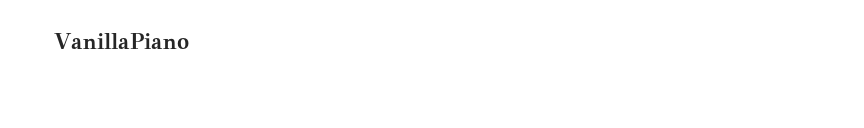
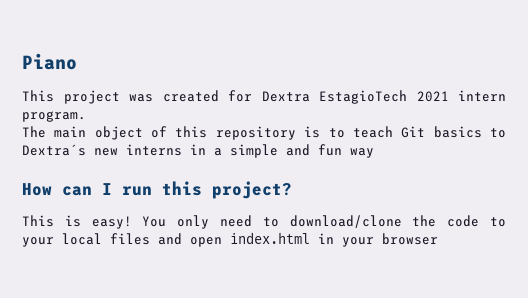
[54,33,189,49] VanillaPiano -> [22,53,77,70] [22,90,506,104] [22,111,86,122] [22,126,507,140] [22,144,374,158] [22,181,292,199] [22,215,507,229] [22,232,438,247] Piano // This project was created for Dextra EstagioTech 2021 intern program. // The main object of this repository is to teach Git basics to Dextra´s new interns in a simple and fun way // How can I run this project? // This is easy! You only need to download/clone the code to your local files and open index.html in your browser

